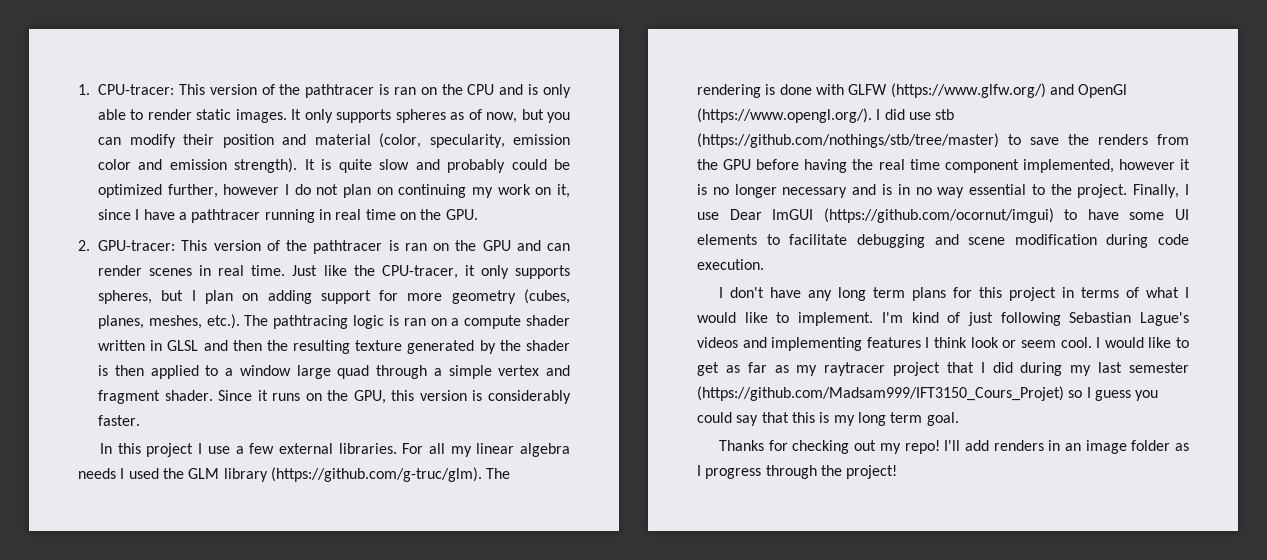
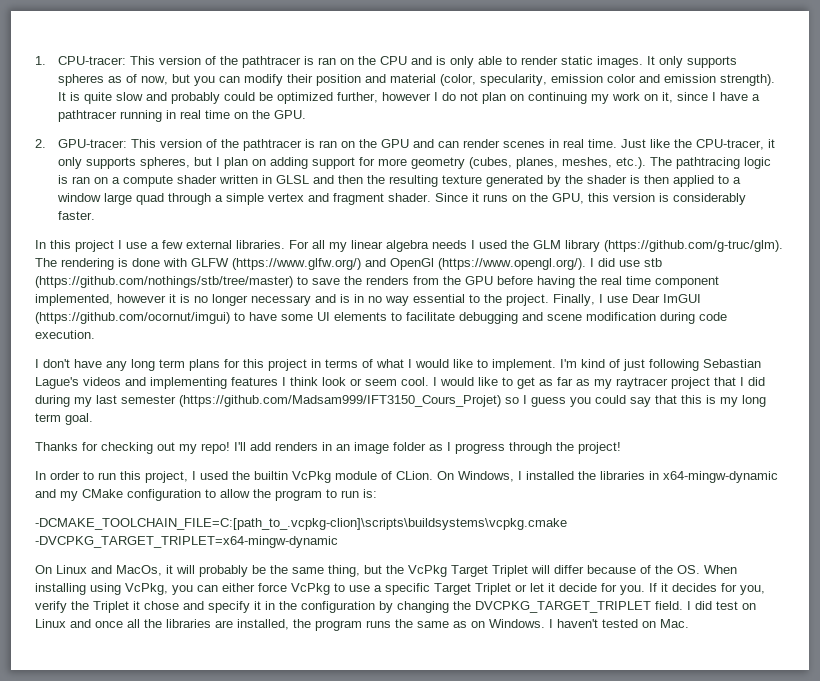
(898, 472) none -> [35,471,778,483] [35,489,377,501] [35,518,567,530] [35,536,338,548] [35,565,737,577] [35,583,765,595] [35,601,756,613] [35,619,689,631] // In order to run this project, I used the builtin VcPkg module of CLion. On Windows, I installed the libraries in x64-mingw-dynamic and my CMake configuration to allow the program to run is: // -DCMAKE_TOOLCHAIN_FILE=C:[path_to_.vcpkg-clion]\scripts\buildsystems\vcpkg.cmake -DVCPKG_TARGET_TRIPLET=x64-mingw-dynamic // On Linux and MacOs, it will probably be the same thing, but the VcPkg Target Triplet will differ because of the OS. When installing using VcPkg, you can either force VcPkg to use a specific Target Triplet or let it decide for you. If it decides for you, verify the Triplet it chose and specify it in the configuration by changing the DVCPKG_TARGET_TRIPLET field. I did test on Linux and once all the libraries are installed, the program runs the same as on Windows. I haven't tested on Mac.

